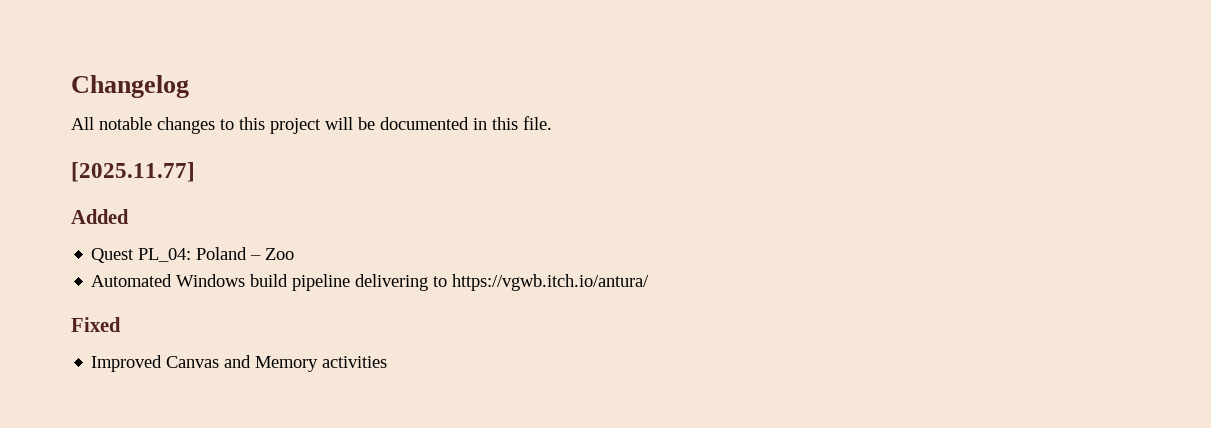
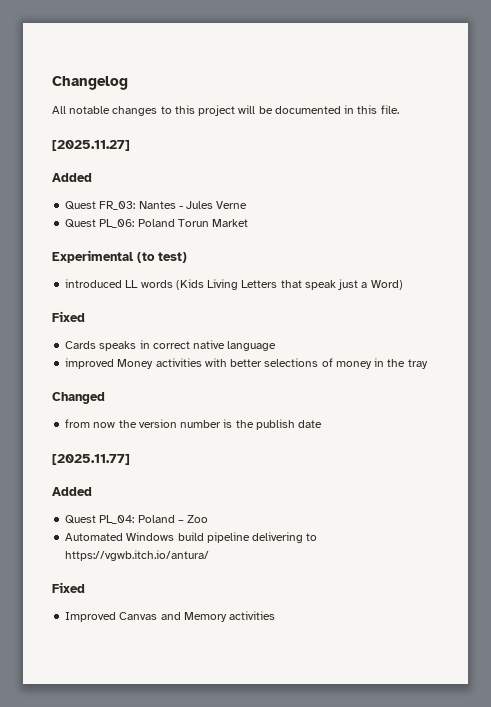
(552, 123) none -> [52,140,130,151] [52,173,92,182] [65,201,248,210] [65,219,249,228] [52,250,187,263] [65,279,403,290] [52,311,85,322] [65,340,277,351] [65,358,428,369] [52,392,105,404] [65,419,323,430] // [2025.11.27] // Added // Quest FR_03: Nantes - Jules Verne // Quest PL_06: Poland Torun Market // Experimental (to test) // introduced LL words (Kids Living Letters that speak just a Word) // Fixed // Cards speaks in correct native language // improved Money activities with better selections of money in the tray // Changed // from now the version number is the publish date

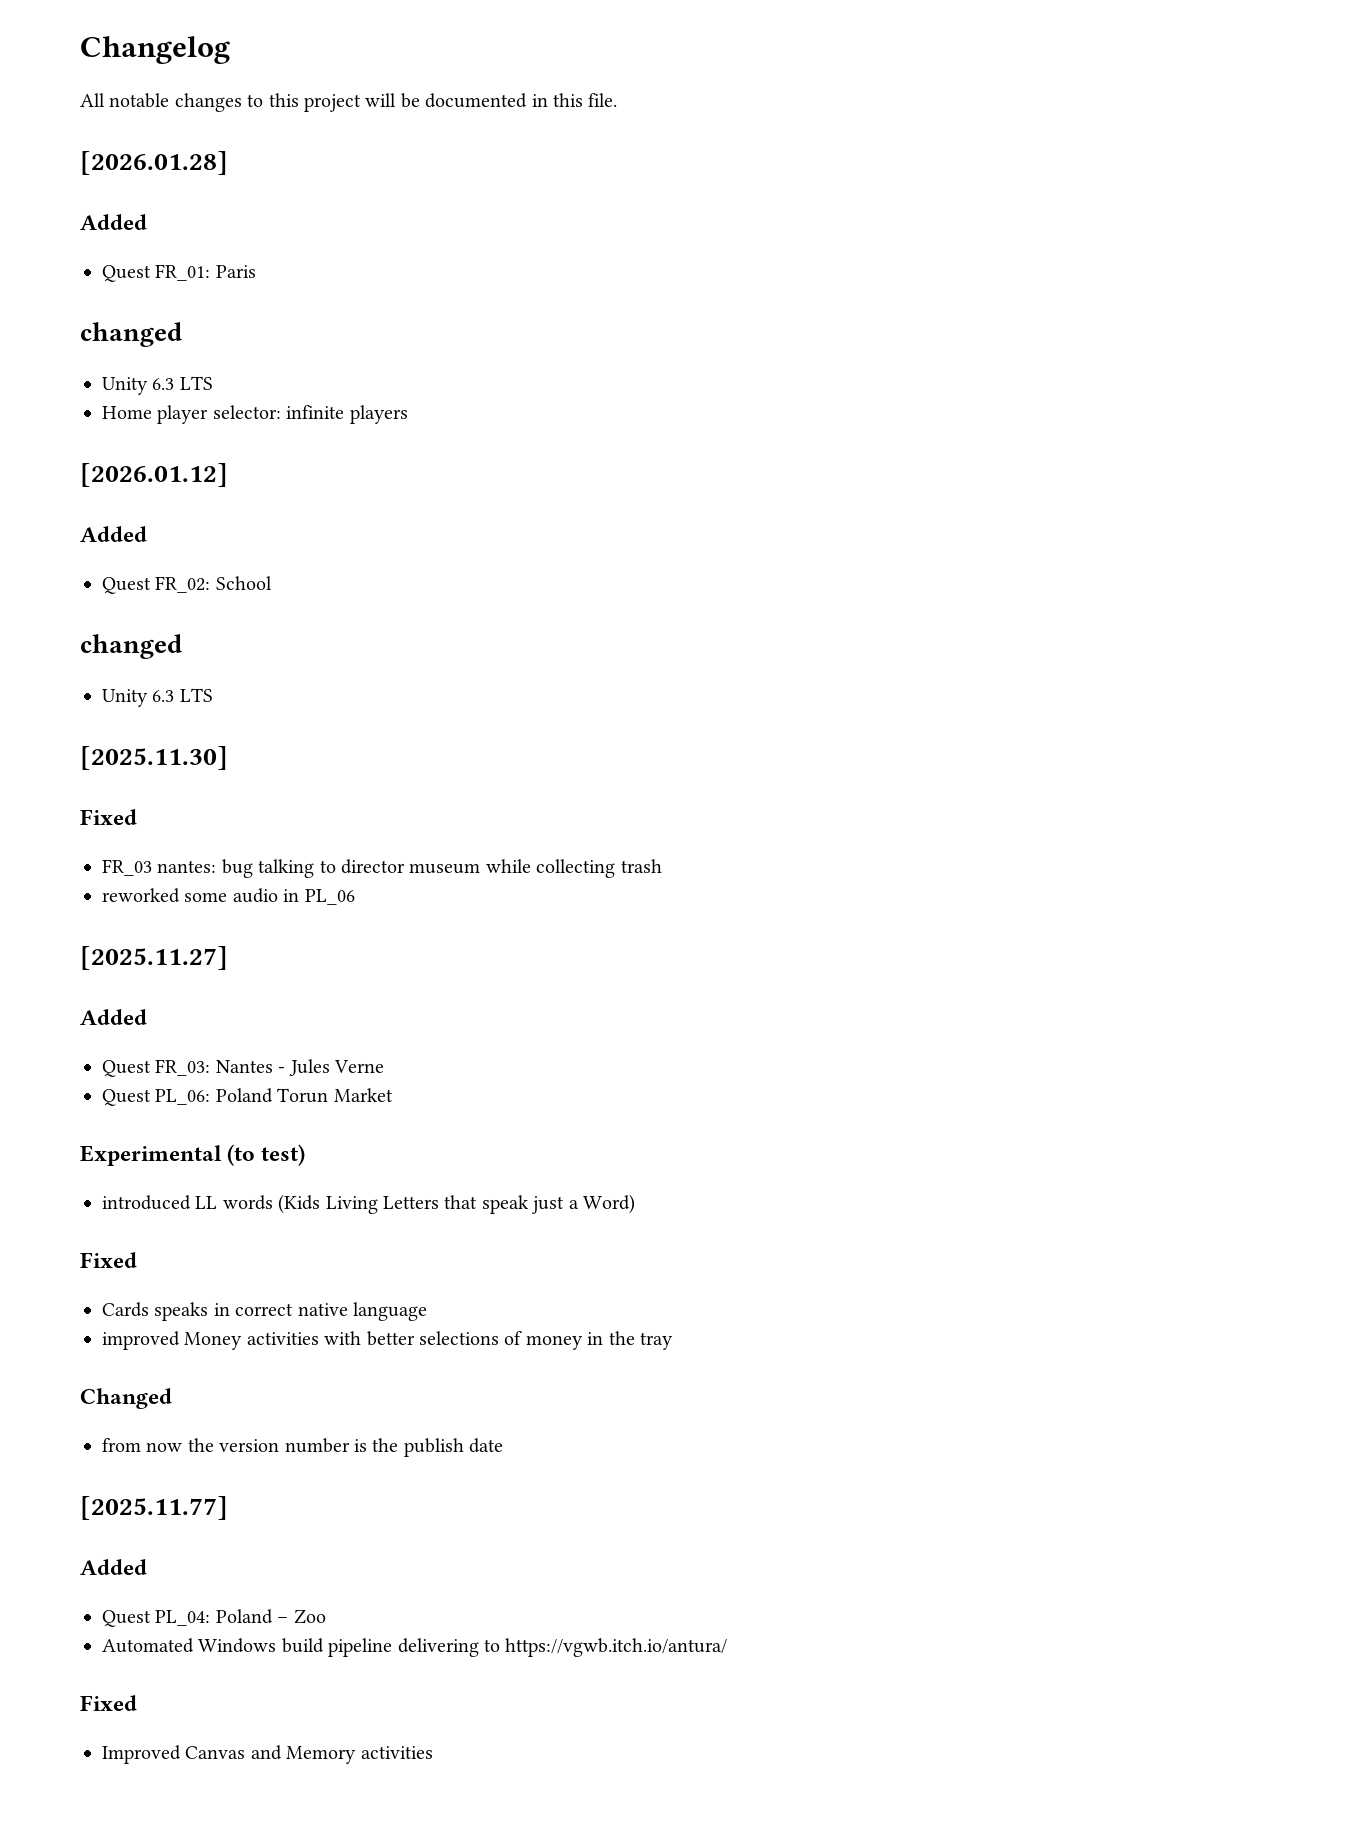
(399, 109) none -> [80,151,228,175] [80,214,147,230] [102,264,256,282] [80,322,182,347] [102,376,213,395] [102,405,408,424] [80,463,228,487] [80,526,147,542] [102,576,272,594] [80,634,182,659] [102,688,213,707] [80,746,228,770] [80,809,137,825] [102,859,662,878] [102,888,355,905] // [2026.01.28] // Added // Quest FR_01: Paris // changed // Unity 6.3 LTS // Home player selector: infinite players // [2026.01.12] // Added // Quest FR_02: School // changed // Unity 6.3 LTS // [2025.11.30] // Fixed // FR_03 nantes: bug talking to director museum while collecting trash // reworked some audio in PL_06

